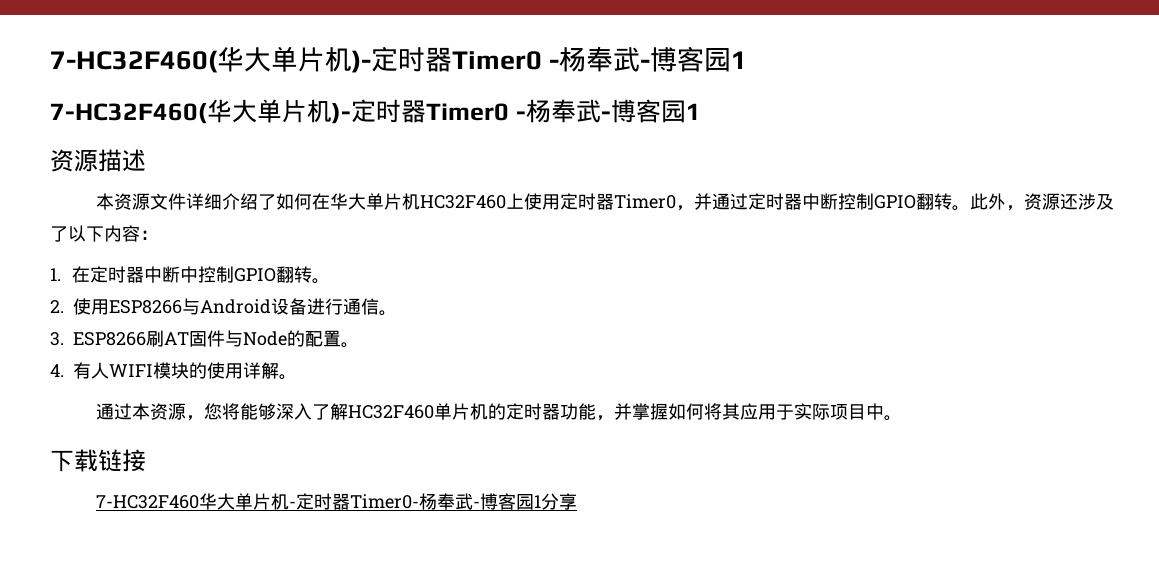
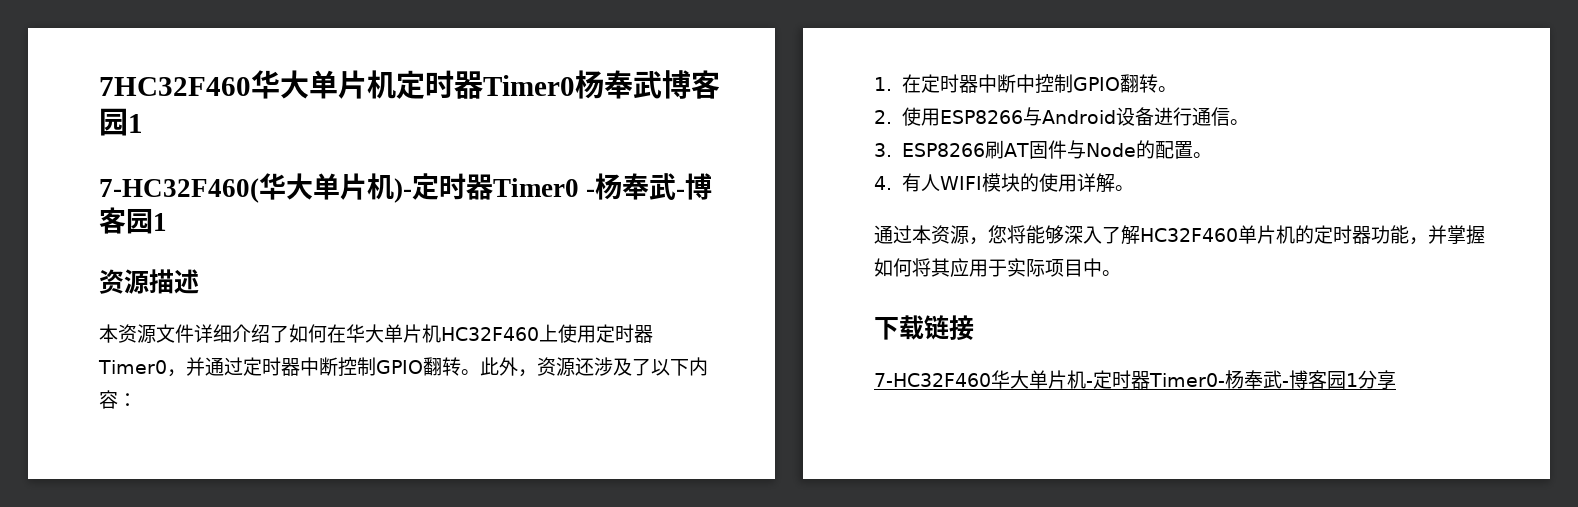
[50,46,651,73] 7-HC32F460(华大单片机)-定时器Timer0 -杨奉武- -> [99,70,662,99] 7HC32F460华大单片机定时器Timer0杨奉武

